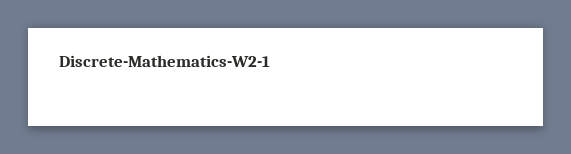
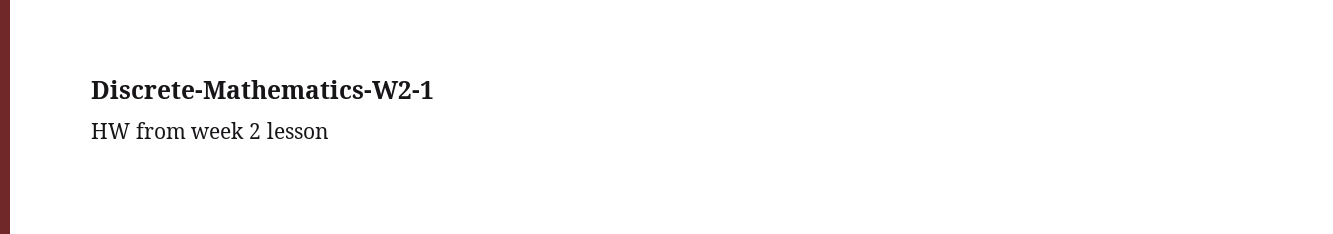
(270, 61) none -> [91,122,329,139] // HW from week 2 lesson

